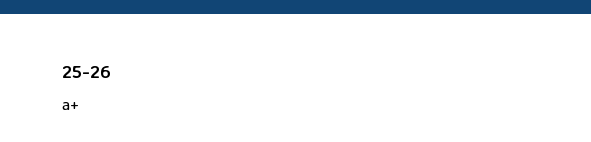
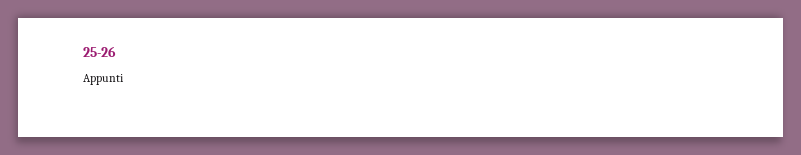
[62,102,79,110] a+ -> [83,74,124,85] Appunti

